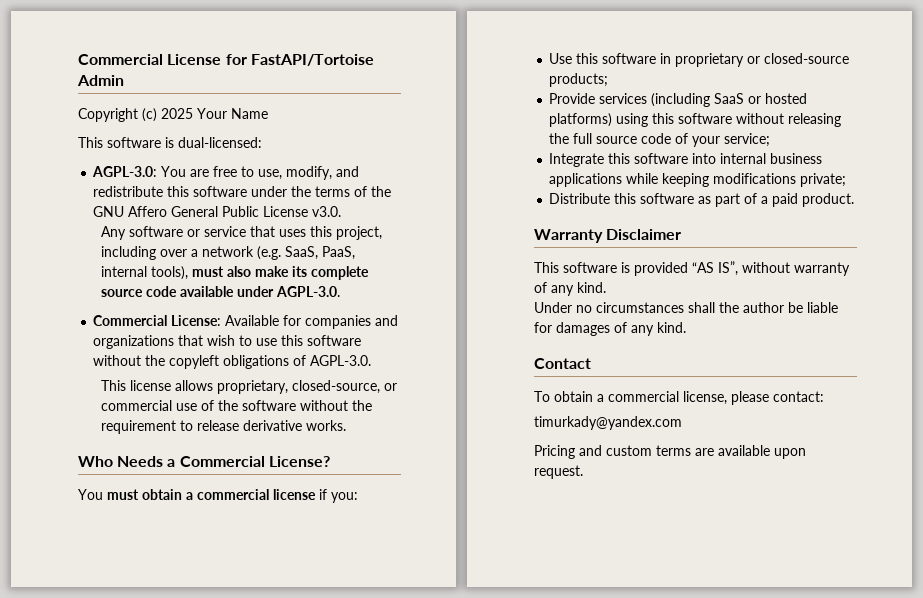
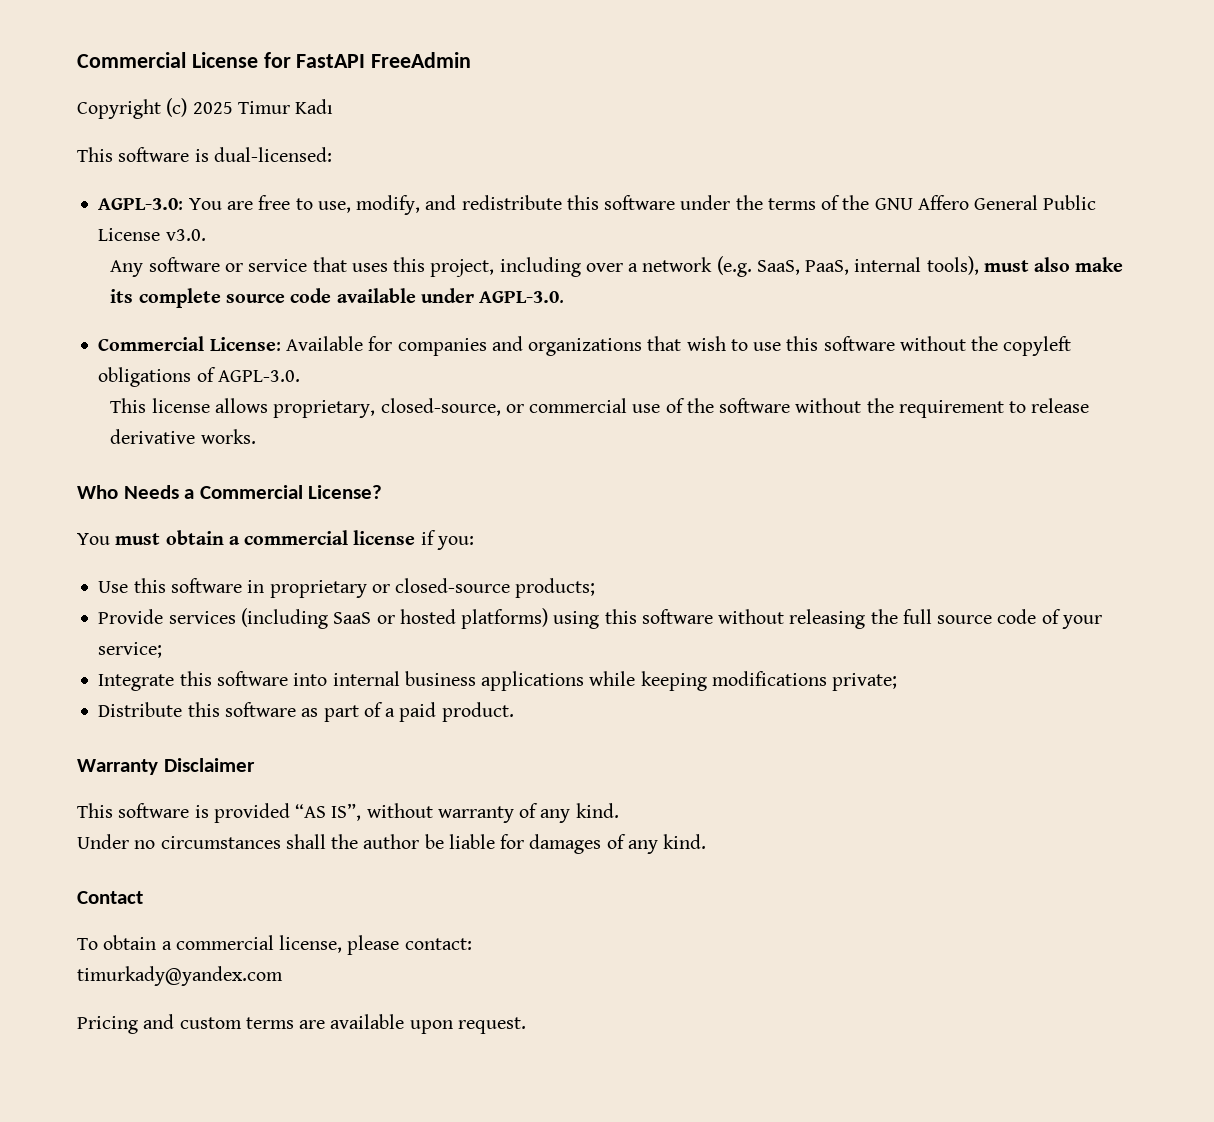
[250,54,374,66] [77,75,124,86] FastAPI/Tortoise Admin -> [296,52,472,68] FastAPI FreeAdmin
[197,108,268,119] Your Name -> [237,99,334,114] Timur Kadı

